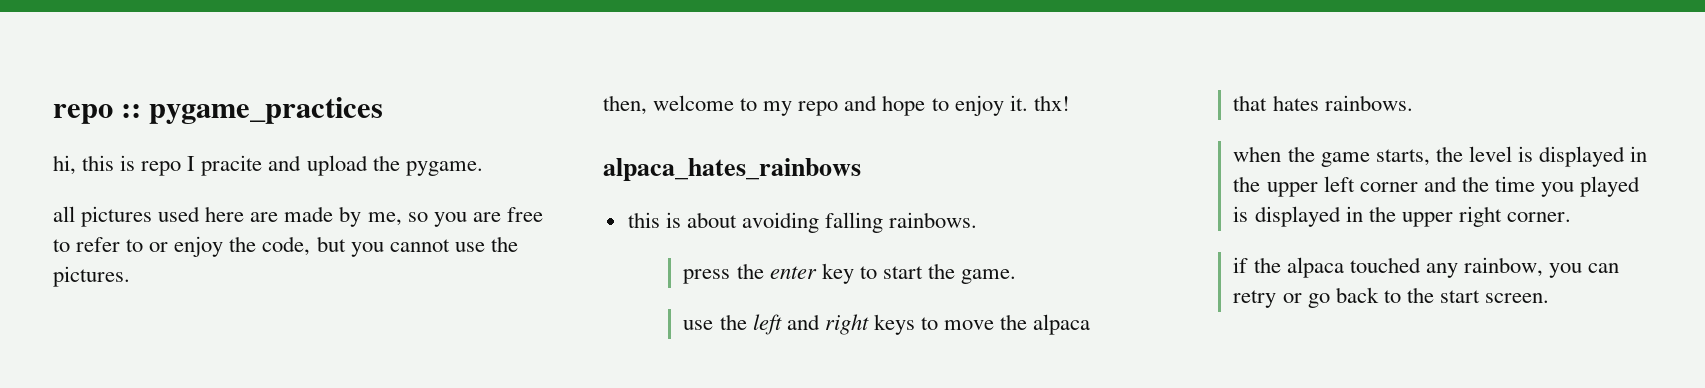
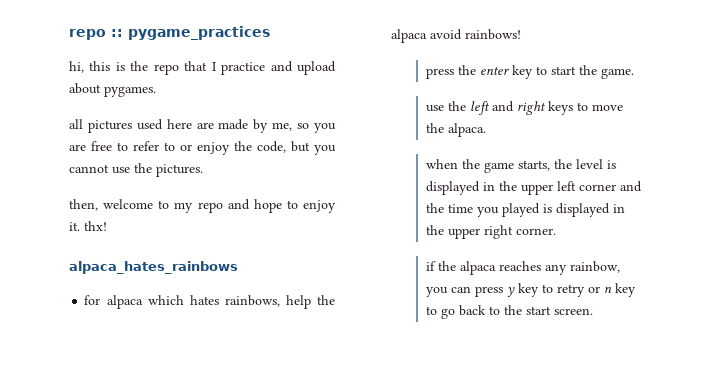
[141,155,483,176] repo I pracite and upload the pygame. -> [130,61,337,75] [69,83,156,97] the repo that I practice and upload about pygames.
[627,212,978,233] this is about avoiding falling rainbows. -> [84,295,335,309] [391,29,522,43] for alpaca which hates rainbows, help the alpaca avoid rainbows!
[1033,314,1091,335] [1233,95,1413,111] alpaca that hates rainbows. -> [447,123,486,137] alpaca.
[1349,257,1421,273] touched -> [498,261,541,271] reaches
[1233,290,1302,308] retry or -> [474,283,636,297] [425,306,437,315] press y key to retry or n key to

